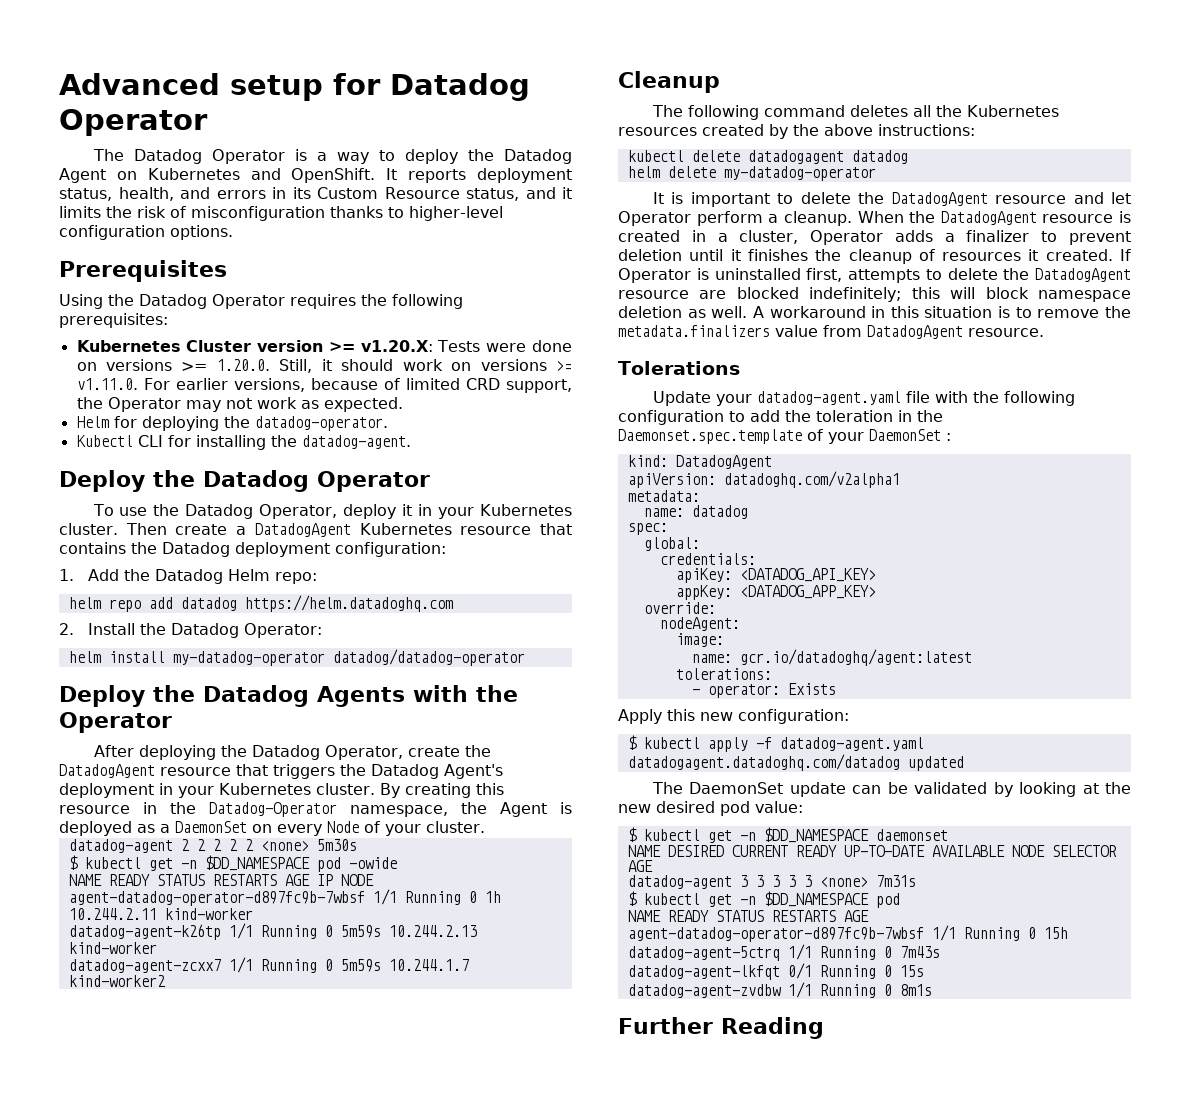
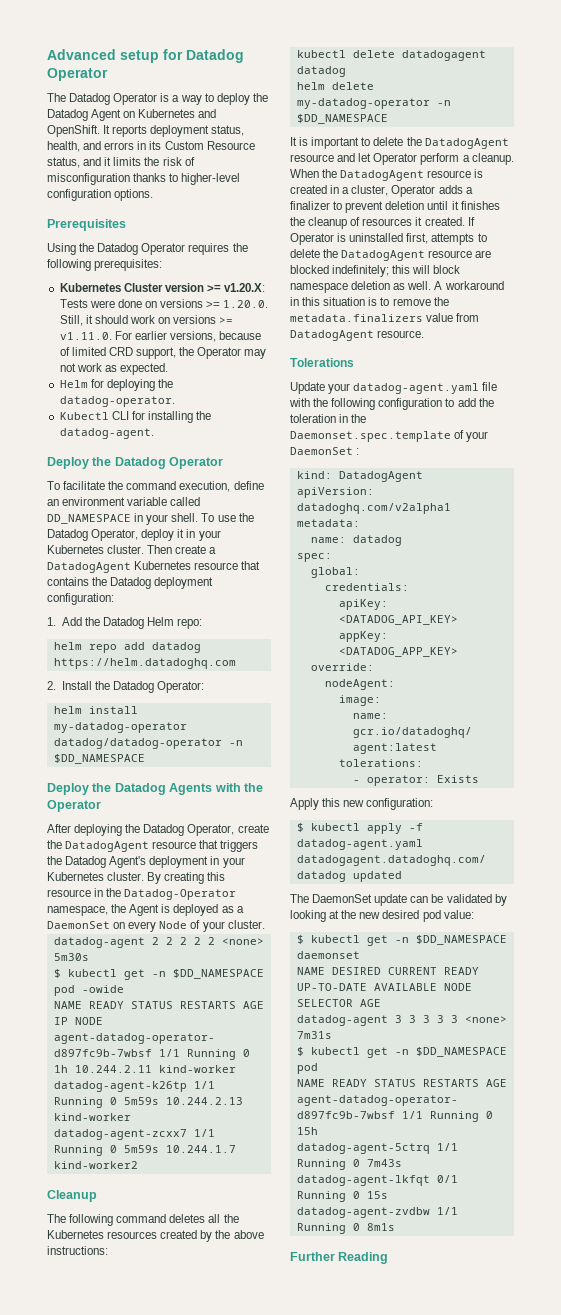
(114, 510) none -> [63,481,264,492] [47,497,201,506] [47,513,215,525] facilitate the command execution, define an environment variable called DD_NAMESPACE in your shell. To
(525, 657) none -> [228,740,243,746] [53,754,145,764] -n $DD_NAMESPACE
(876, 173) none -> [436,100,451,106] [296,114,388,124] -n $DD_NAMESPACE

